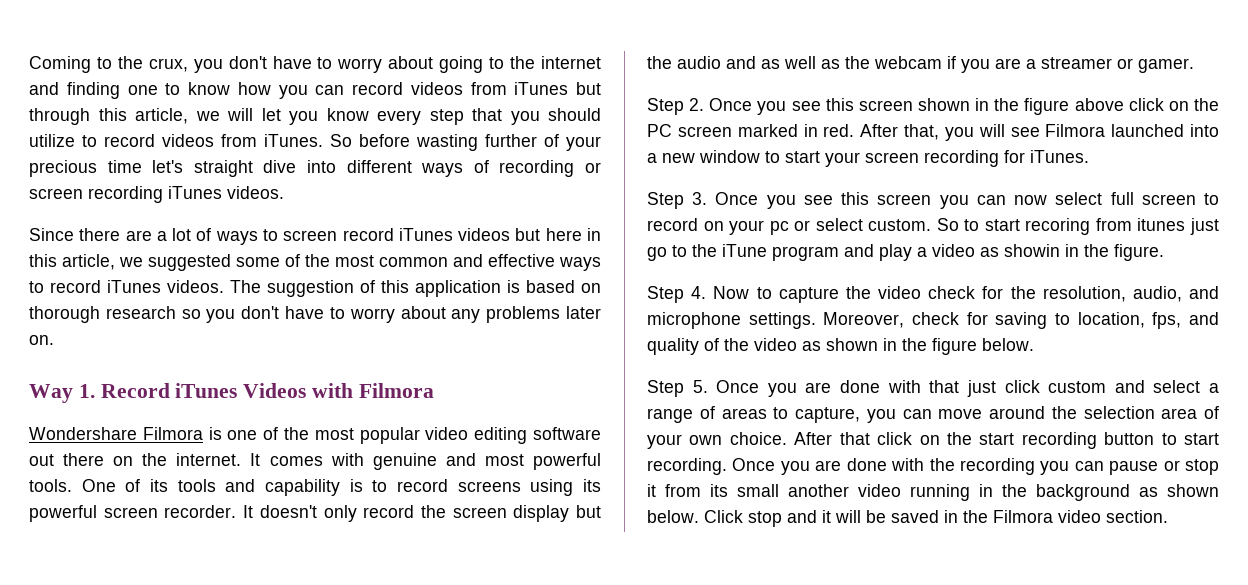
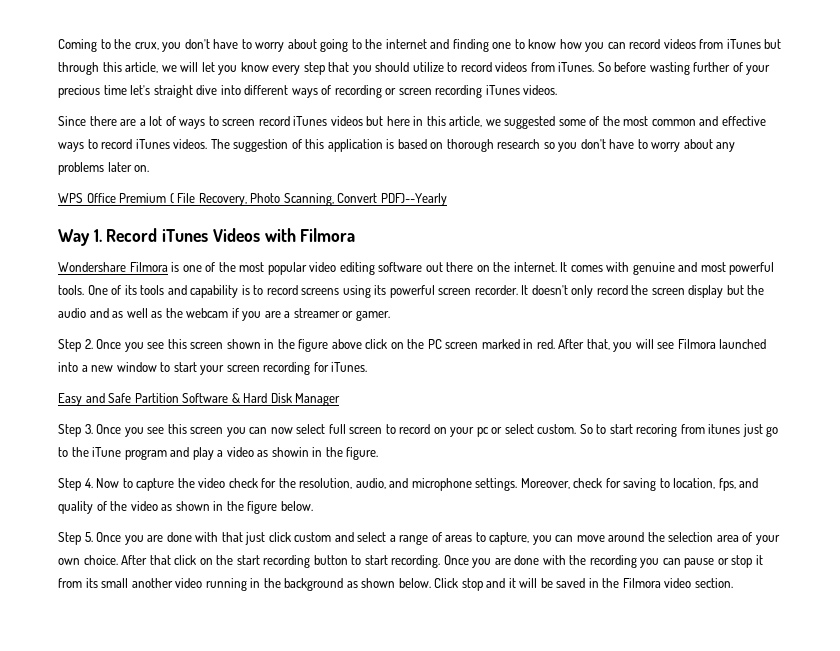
(54, 340) none -> [58,193,447,206] // WPS Office Premium ( File Recovery, Photo Scanning, Convert PDF)--Yearly
(1089, 156) none -> [58,393,341,406] // Easy and Safe Partition Software & Hard Disk Manager

